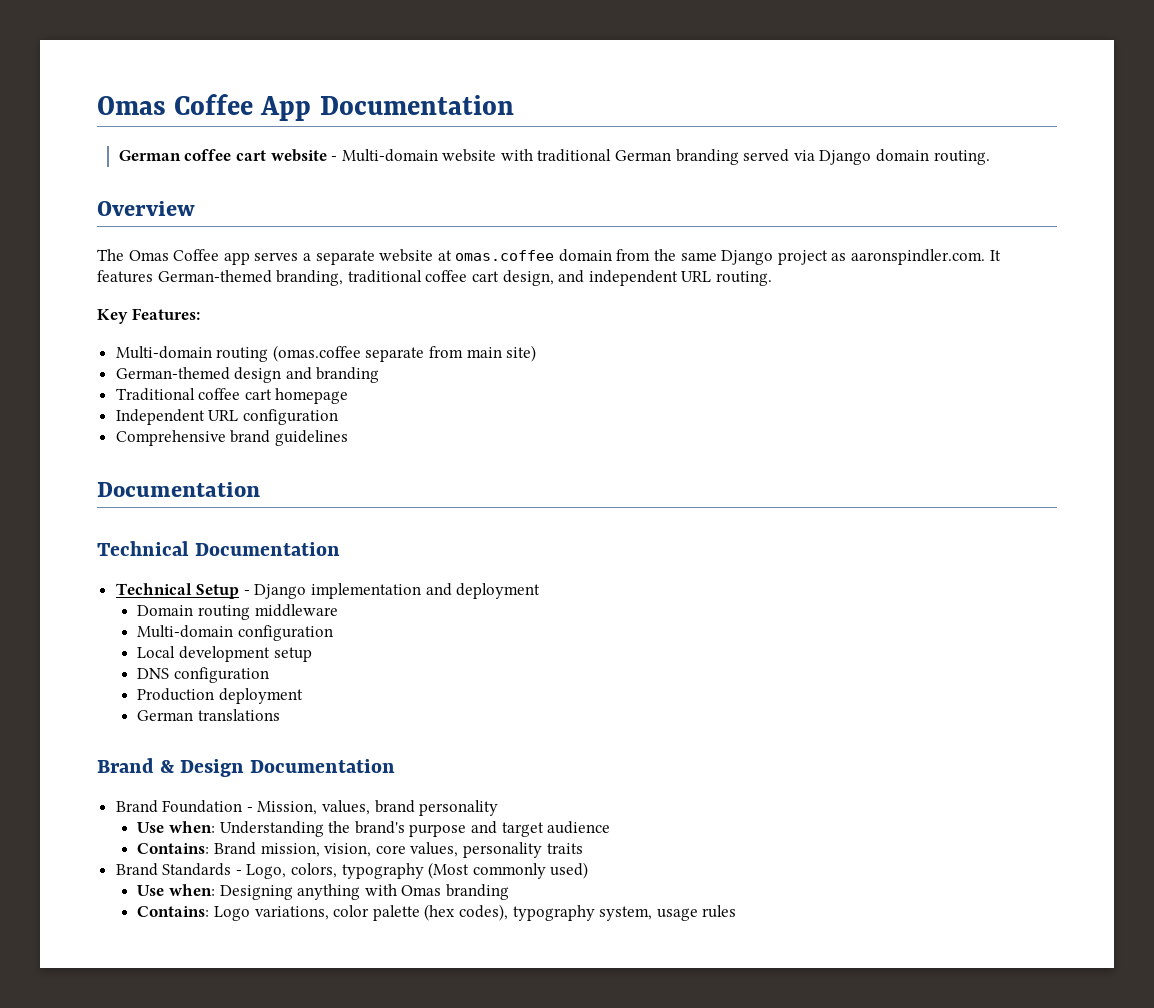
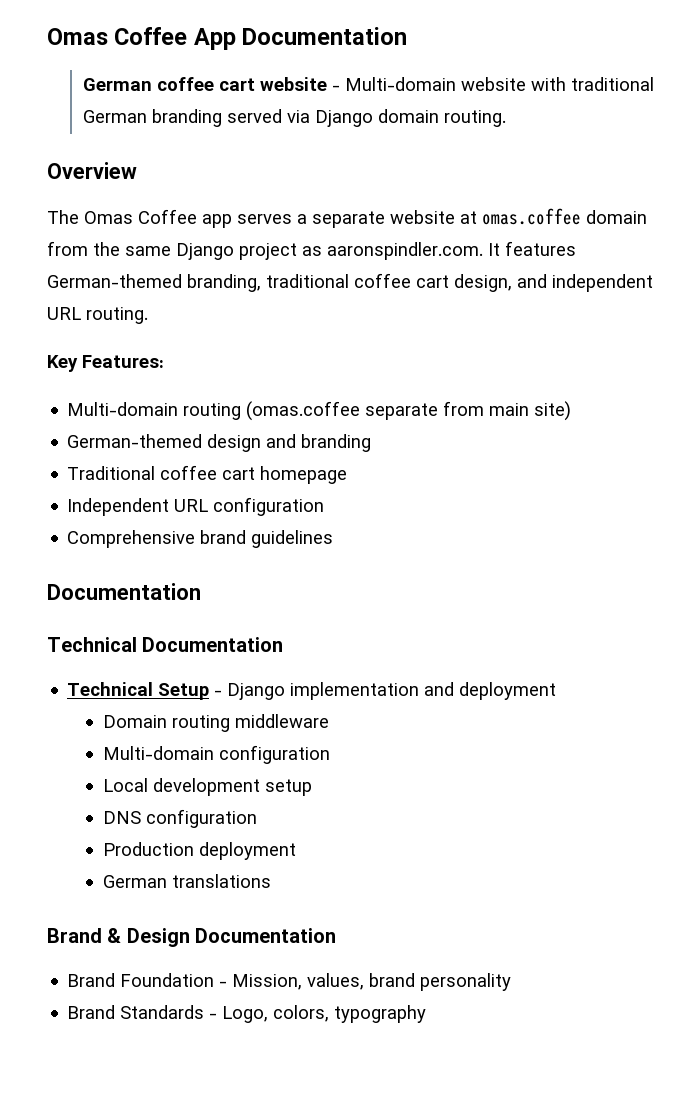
[137,821,611,837] [137,842,583,858] // Use when: Understanding the brand's purpose and target audience // Contains: Brand mission, vision, core values, personality traits -> (512, 982) none
[428,862,589,879] [137,884,509,900] [137,904,737,921] (Most commonly used) // Use when: Designing anything with Omas branding // Contains: Logo variations, color palette (hex codes), typography system, usage rules -> (427, 1014) none

